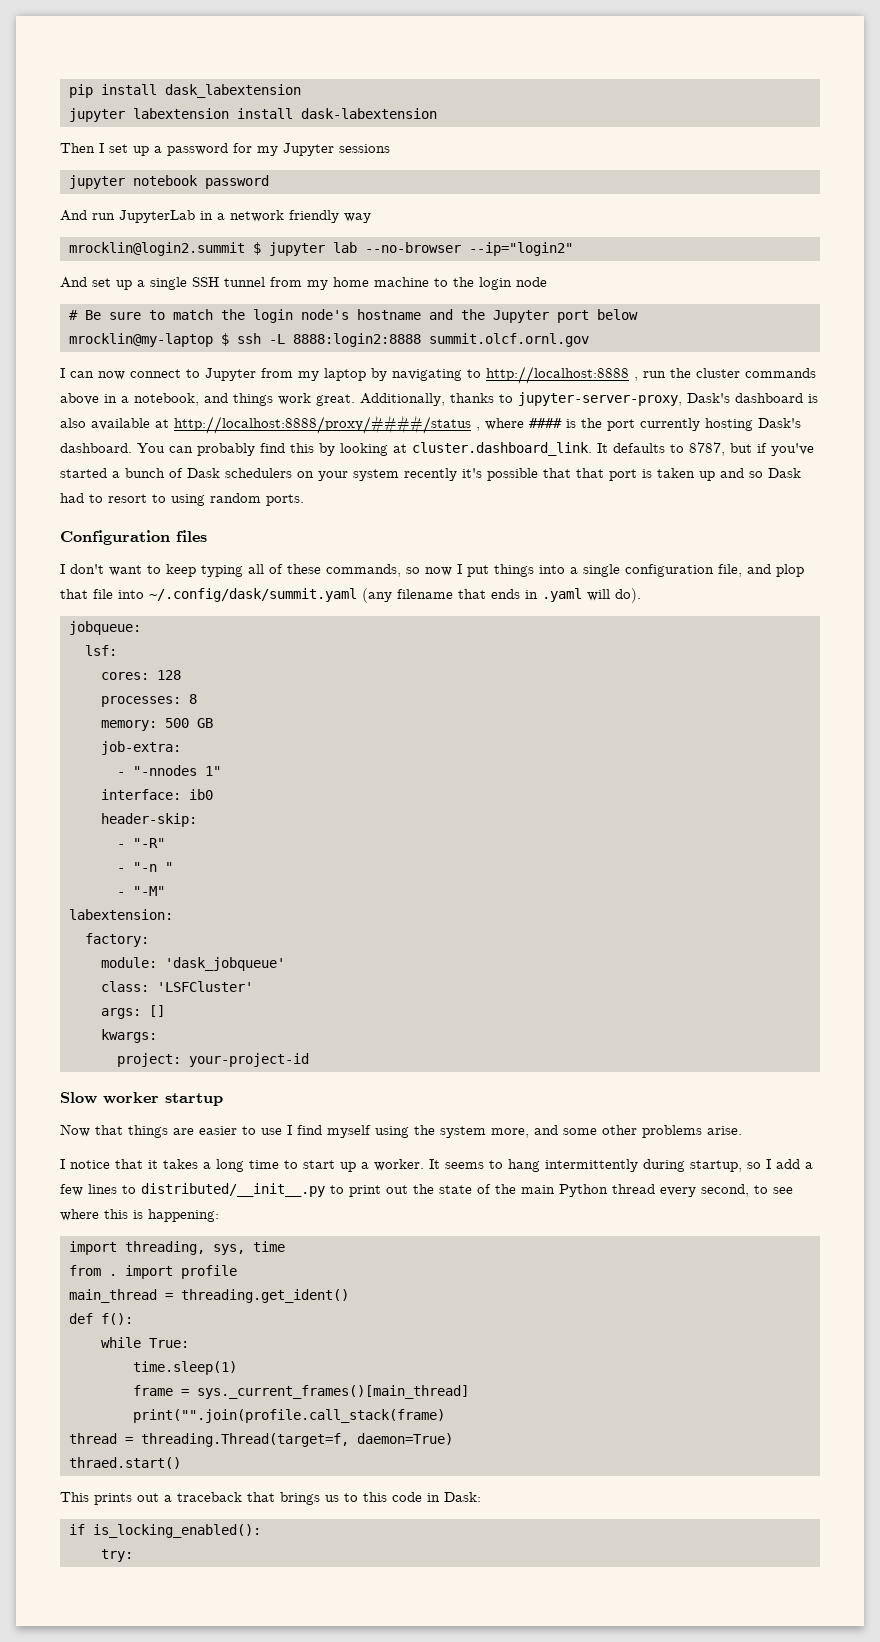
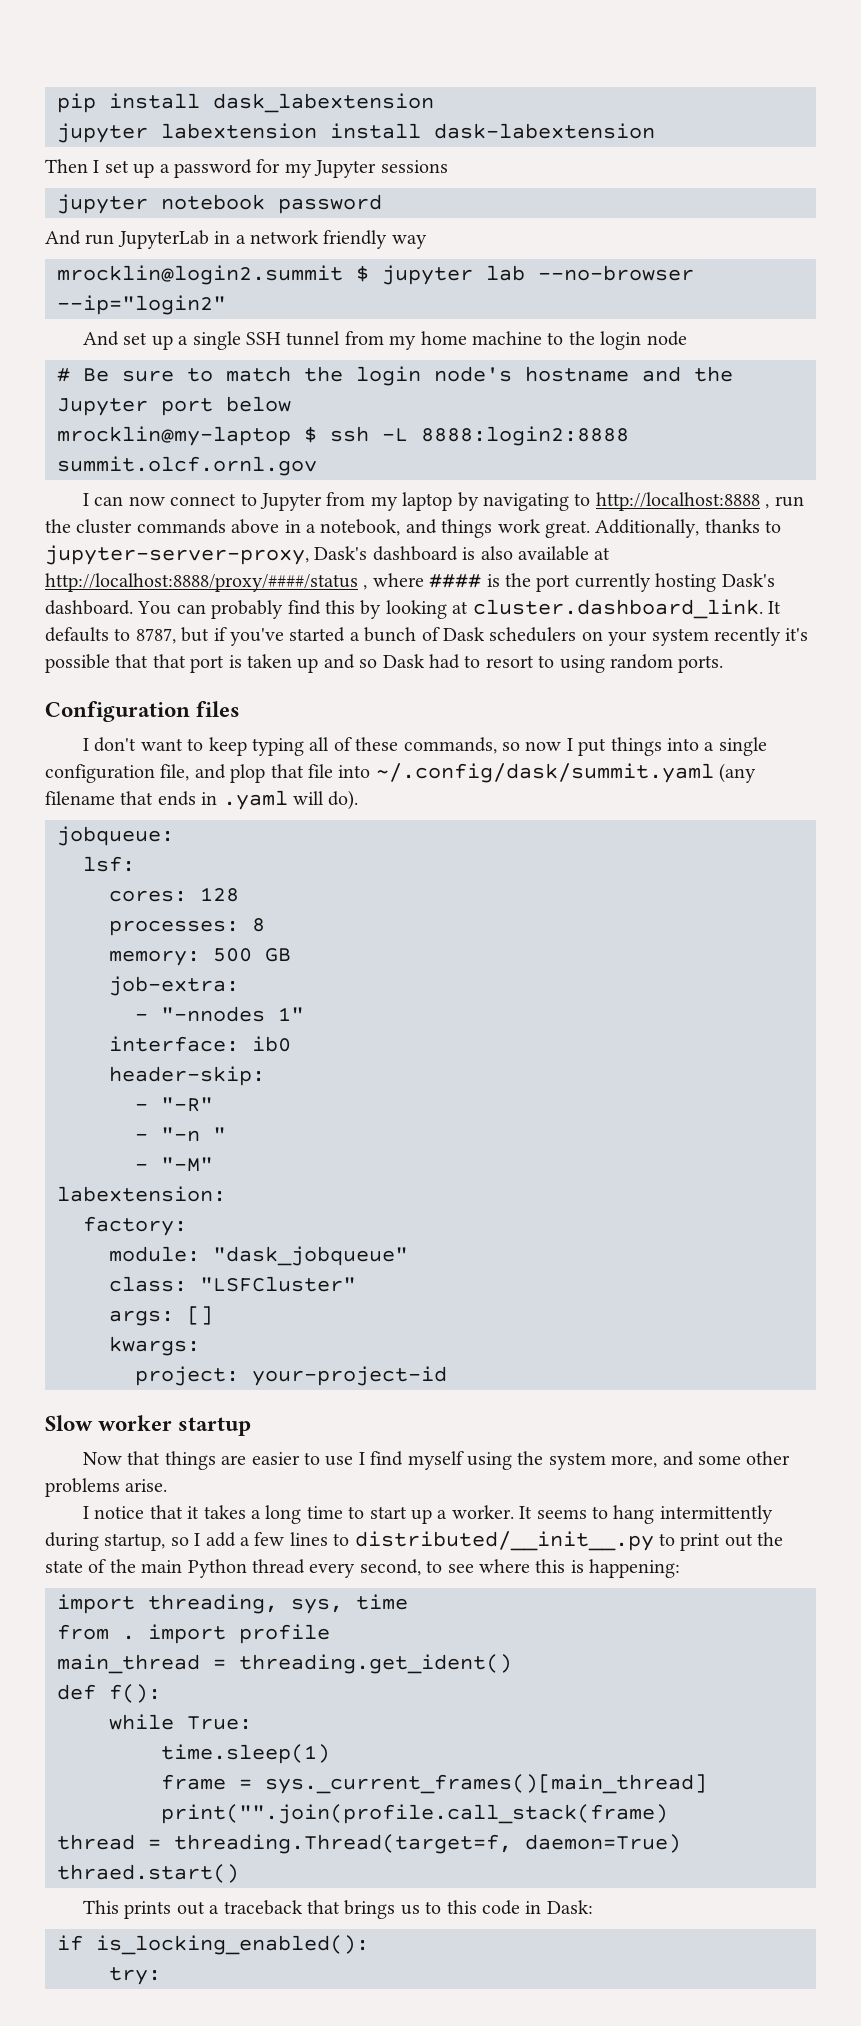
[164,957,285,971] 'dask_jobqueue' -> [213,1246,408,1266] "dask_jobqueue"
[156,981,253,992] 'LSFCluster' -> [200,1276,356,1292] "LSFCluster"

